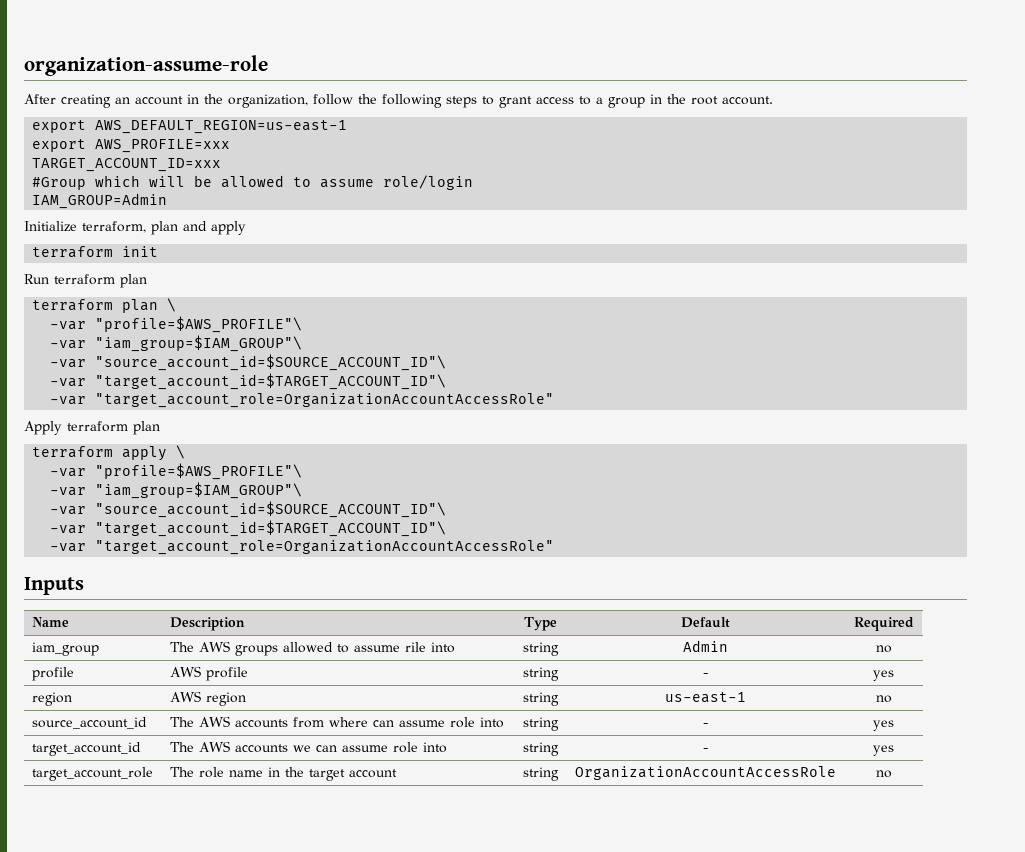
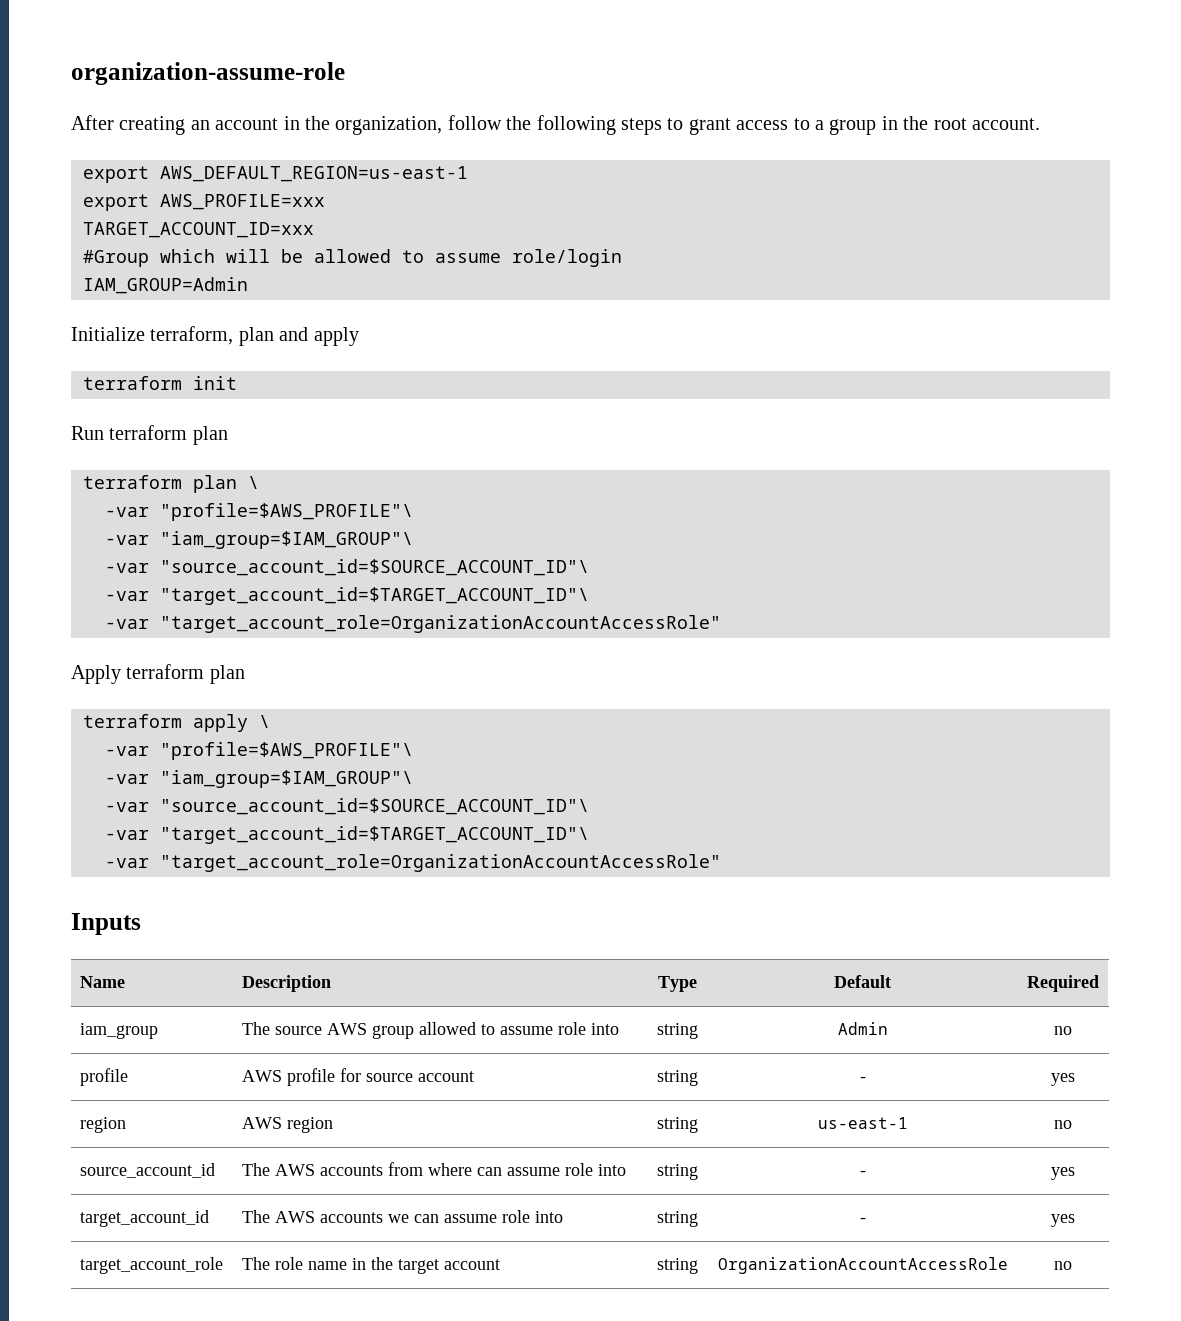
[199,641,427,656] AWS groups allowed to assume rile -> [275,1022,587,1039] source AWS group allowed to assume role
(249, 674) none -> [340,1068,475,1082] for source account

